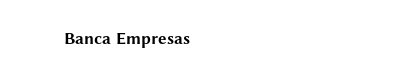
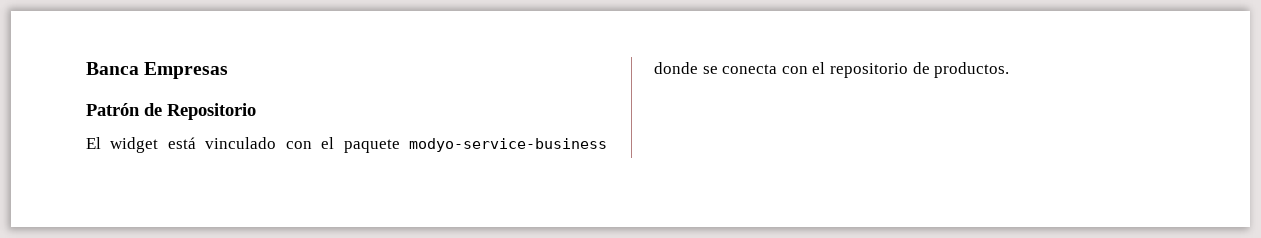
(190, 40) none -> [86,103,256,120] [86,137,607,153] [654,62,1010,78] // Patrón de Repositorio // El widget está vinculado con el paquete modyo-service-business donde se conecta con el repositorio de productos.

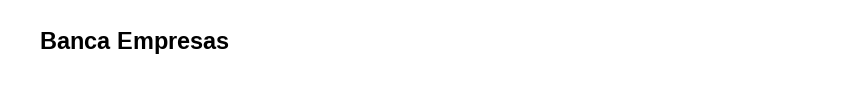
[86,103,256,120] [86,137,607,153] [654,62,1010,78] // Patrón de Repositorio // El widget está vinculado con el paquete modyo-service-business donde se conecta con el repositorio de productos. -> (229, 43) none

